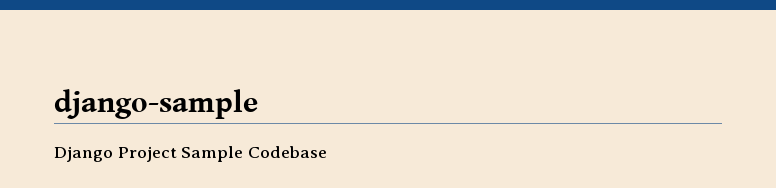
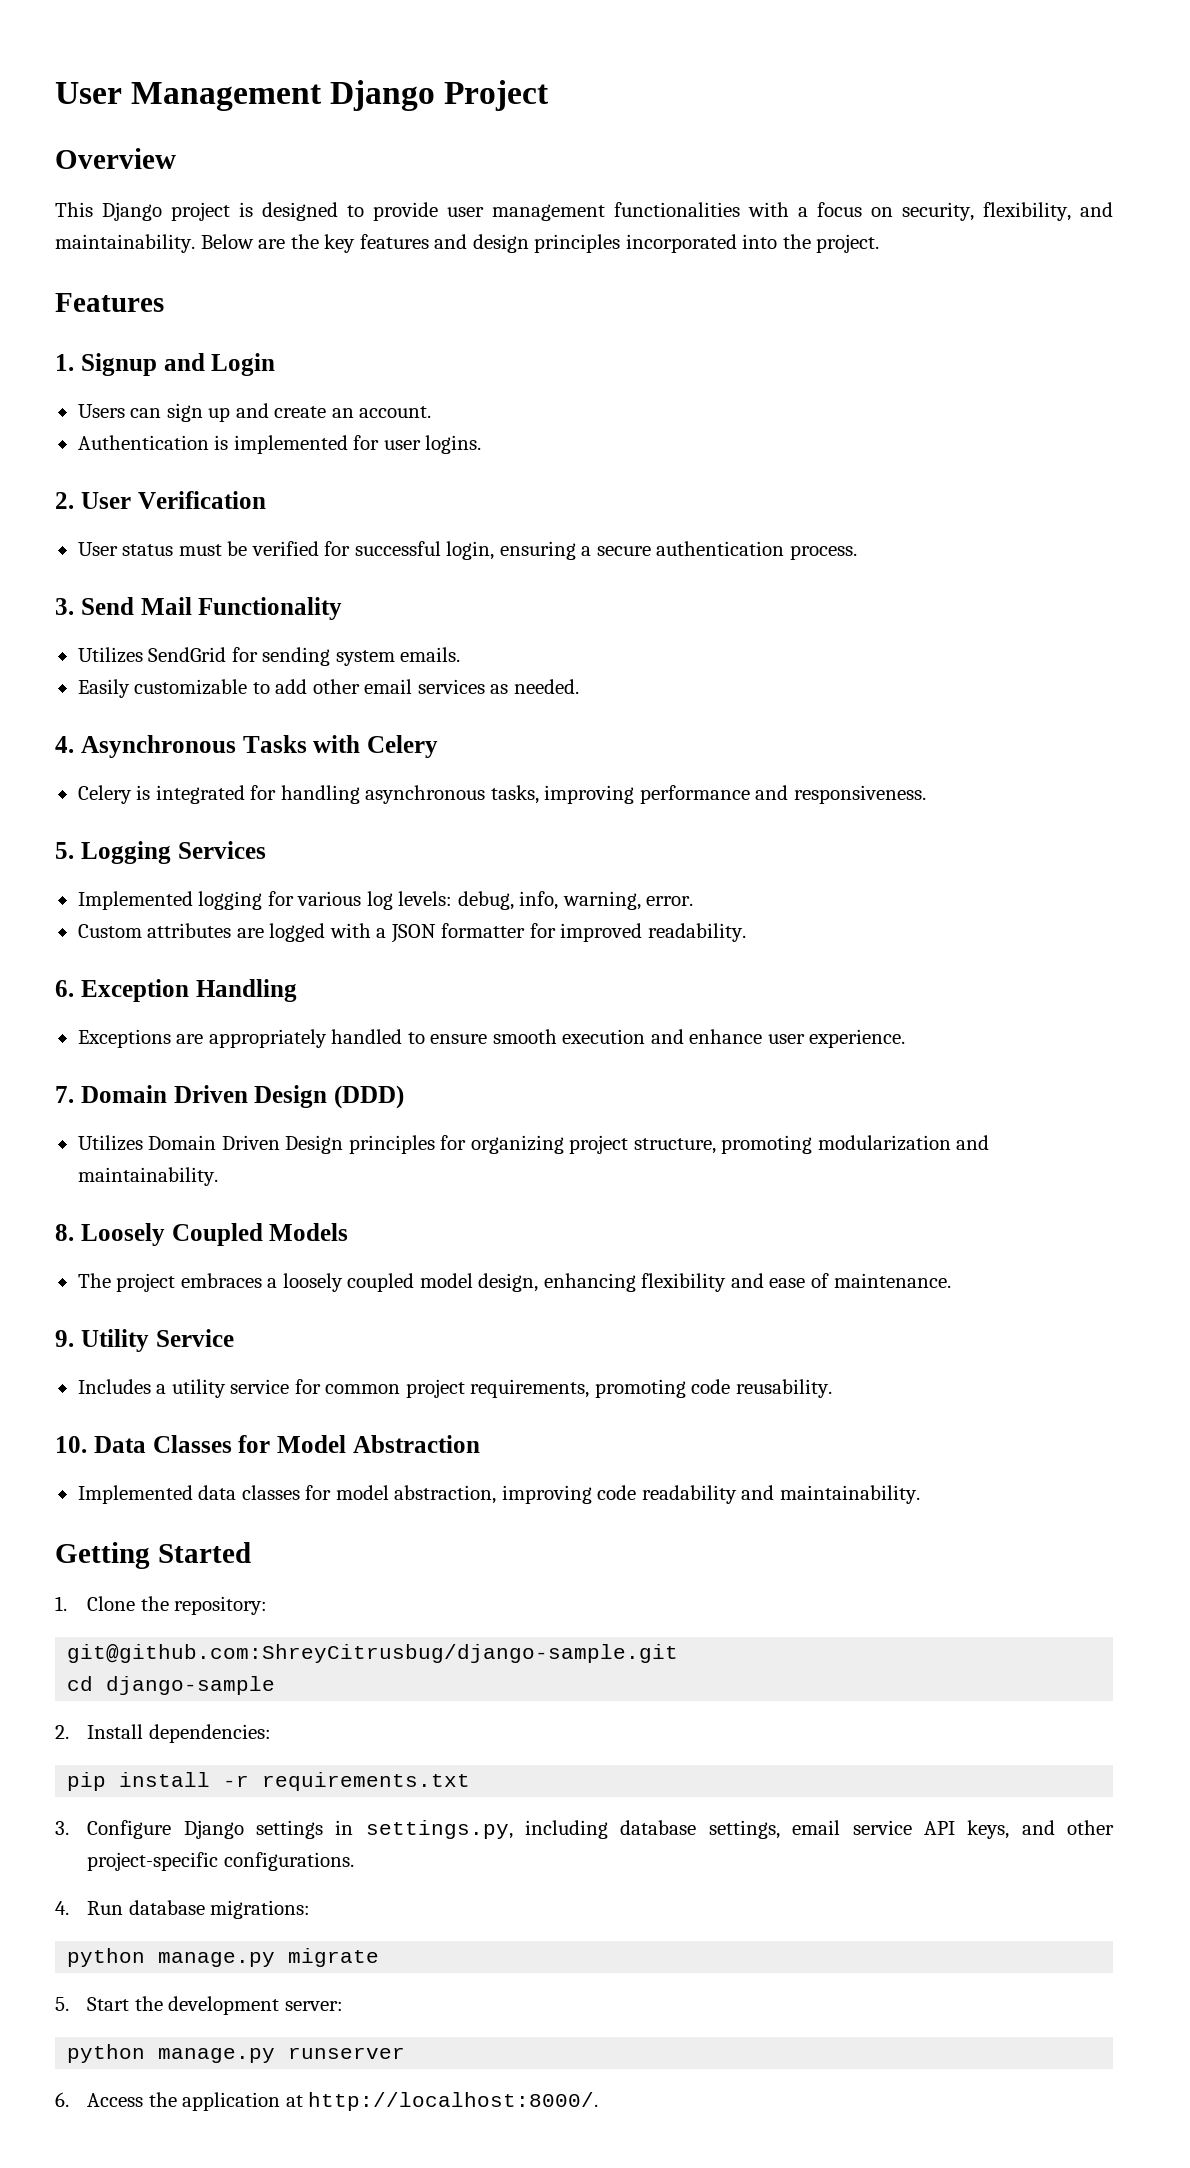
[54,89,258,119] [54,146,328,162] django-sample // Django Project Sample Codebase -> [55,80,550,111] [55,148,176,169] [55,202,1113,221] [55,234,880,253] [55,293,164,312] [55,353,276,376] [77,403,432,422] [77,435,482,454] [55,491,266,509] [77,541,857,560] [55,597,343,620] [77,647,461,666] [77,679,579,698] [55,735,438,758] [77,785,926,804] [55,841,266,864] [77,891,694,910] [77,923,746,943] [55,979,297,1002] [77,1029,906,1048] [55,1085,404,1109] [77,1135,990,1154] [77,1167,218,1186] [55,1223,349,1246] [77,1273,951,1292] [55,1329,234,1352] [77,1379,832,1398] [55,1435,480,1453] [77,1485,920,1504] [55,1542,251,1569] [55,1596,268,1615] [67,1644,679,1663] [67,1676,276,1695] [55,1724,271,1743] [67,1772,471,1791] [55,1820,1114,1839] [87,1852,354,1871] [55,1900,311,1919] [67,1948,380,1967] [55,1996,343,2015] [67,2044,406,2063] [55,2092,599,2111] User Management Django Project // Overview // This Django project is designed to provide user management functionalities with a focus on security, flexibility, and maintainability. Below are the key features and design principles incorporated into the project. // Features // 1. Signup and Login // Users can sign up and create an account. // Authentication is implemented for user logins. // 2. User Verification // User status must be verified for successful login, ensuring a secure authentication process. // 3. Send Mail Functionality // Utilizes SendGrid for sending system emails. // Easily customizable to add other email services as needed. // 4. Asynchronous Tasks with Celery // Celery is integrated for handling asynchronous tasks, improving performance and responsiveness. // 5. Logging Services // Implemented logging for various log levels: debug, info, warning, error. // Custom attributes are logged with a JSON formatter for improved readability. // 6. Exception Handling // Exceptions are appropriately handled to ensure smooth execution and enhance user experience. // 7. Domain Driven Design (DDD) // Utilizes Domain Driven Design principles for organizing project structure, promoting modularization and maintainability. // 8. Loosely Coupled Models // The project embraces a loosely coupled model design, enhancing flexibility and ease of maintenance. // 9. Utility Service // Includes a utility service for common project requirements, promoting code reusability. // 10. Data Classes for Model Abstraction // Implemented data classes for model abstraction, improving code readability and maintainability. // Getting Started // 1. Clone the repository: // git@github.com:ShreyCitrusbug/django-sample.git // cd django-sample // 2. Install dependencies: // pip install -r requirements.txt // 3. Configure Django settings in settings.py, including database settings, email service API keys, and other project-specific configurations. // 4. Run database migrations: // python manage.py migrate // 5. Start the development server: // python manage.py runserver // 6. Access the application at http://localhost:8000/.

